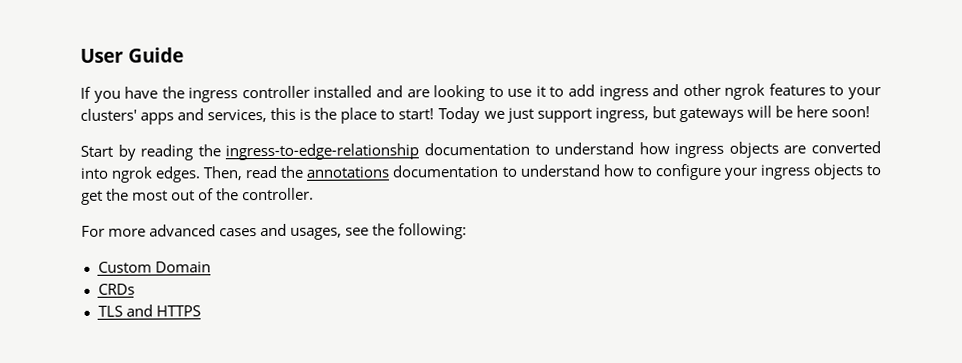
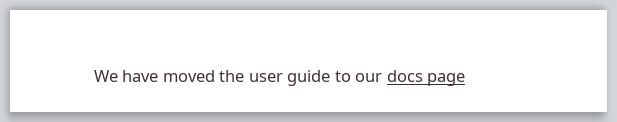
[80,47,185,63] [80,83,881,103] [80,105,870,125] [80,141,882,161] [80,163,881,183] [81,187,315,205] [81,223,468,240] [97,261,211,273] [97,283,135,295] [97,304,201,317] User Guide // If you have the ingress controller installed and are looking to use it to add ingress and other ngrok features to your clusters' apps and services, this is the place to start! Today we just support ingress, but gateways will be here soon! // Start by reading the ingress-to-edge-relationship documentation to understand how ingress objects are converted into ngrok edges. Then, read the annotations documentation to understand how to configure your ingress objects to get the most out of the controller. // For more advanced cases and usages, see the following: // Custom Domain // CRDs // TLS and HTTPS -> [94,70,466,86] We have moved the user guide to our docs page

